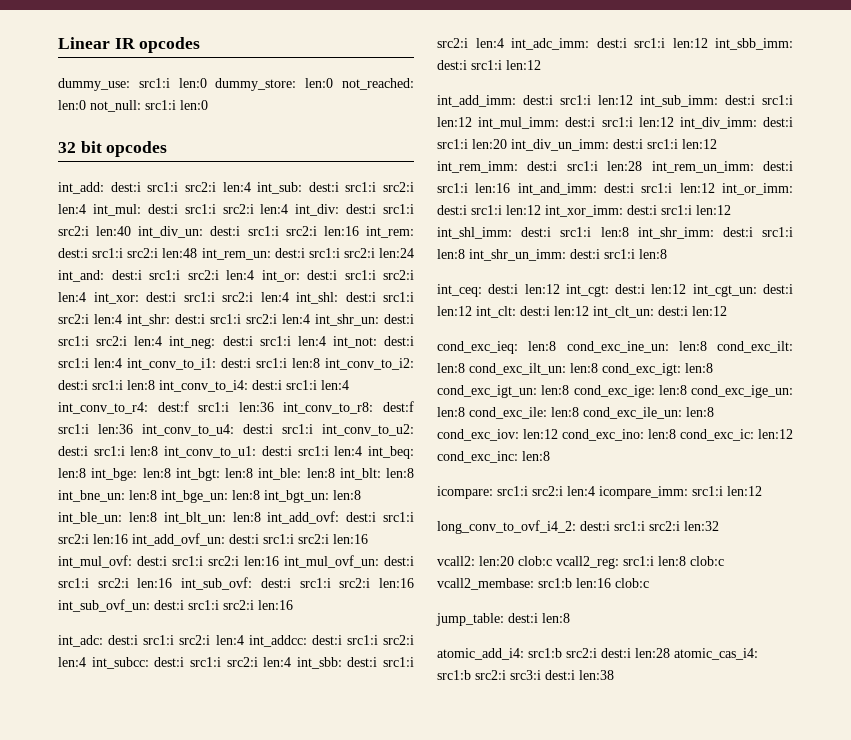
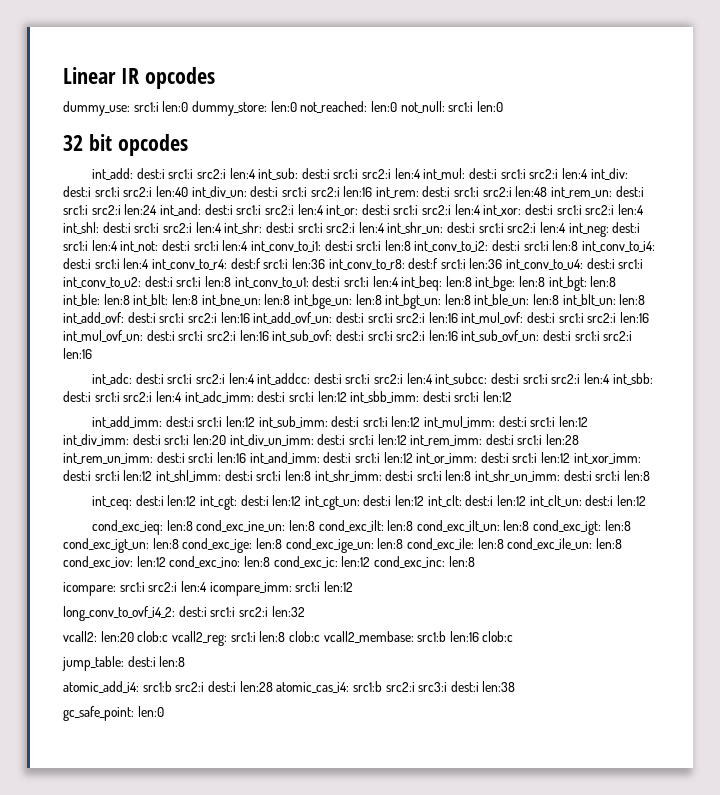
(614, 675) none -> [63,706,164,721] // gc_safe_point: len:0

